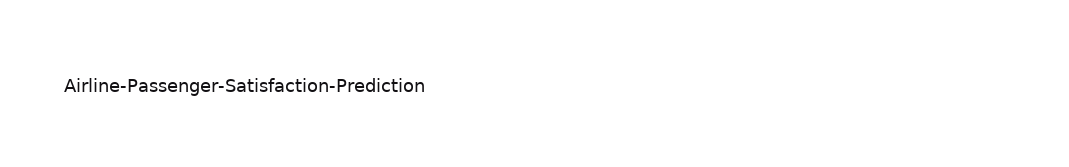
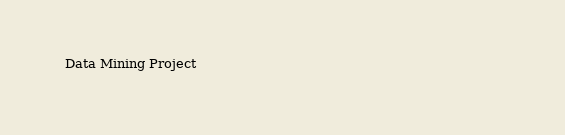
[64,78,425,96] Airline-Passenger-Satisfaction-Prediction -> [65,59,197,71] Data Mining Project

